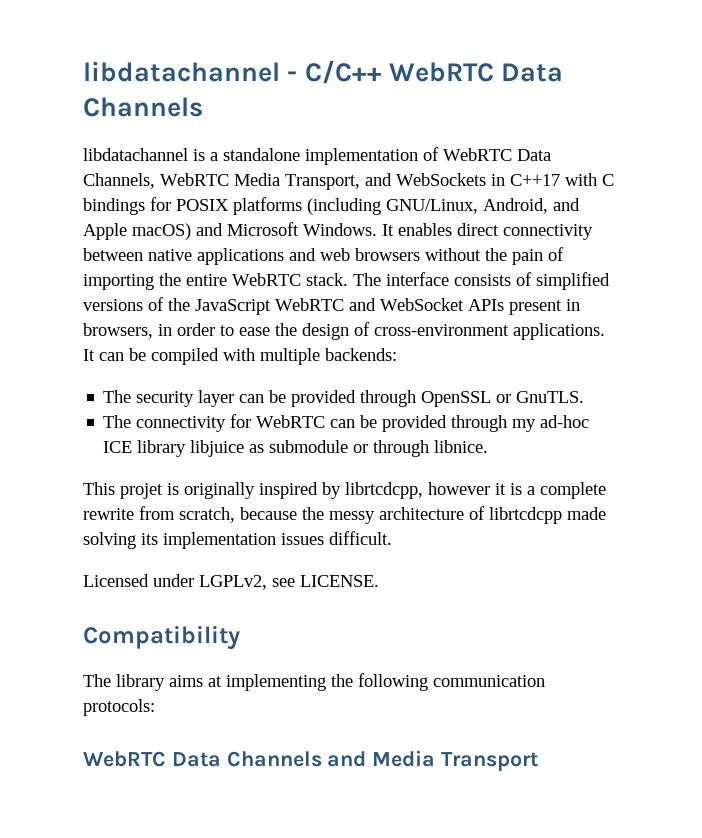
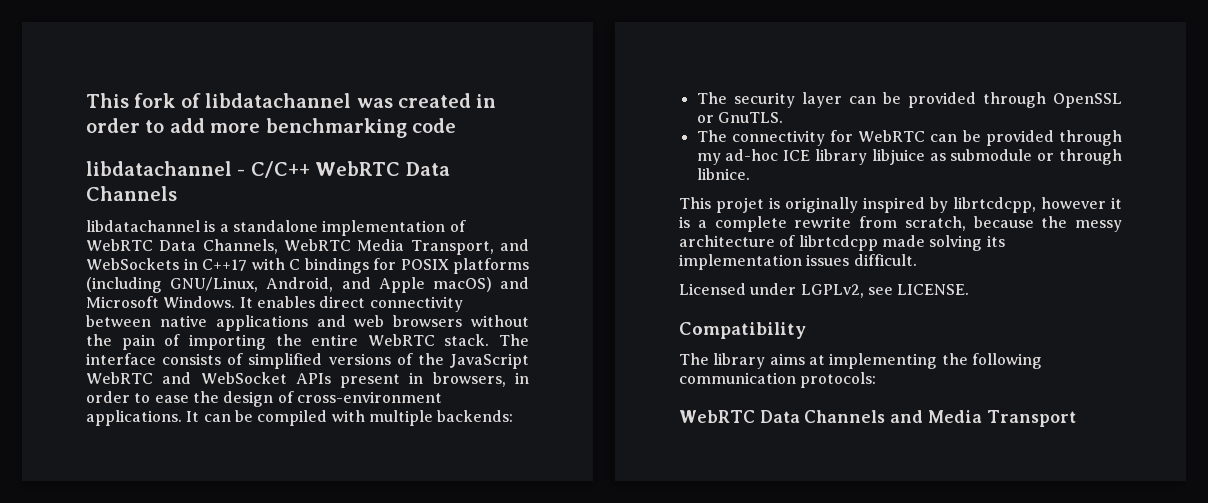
(83, 71) none -> [86,93,497,108] [86,118,456,138] This fork of libdatachannel was created in order to add more benchmarking code //

